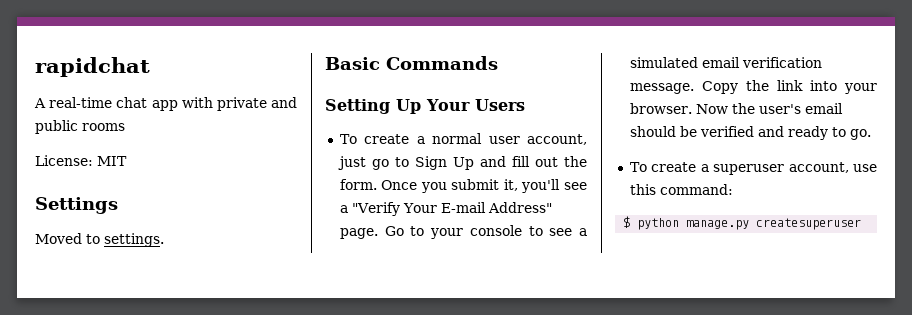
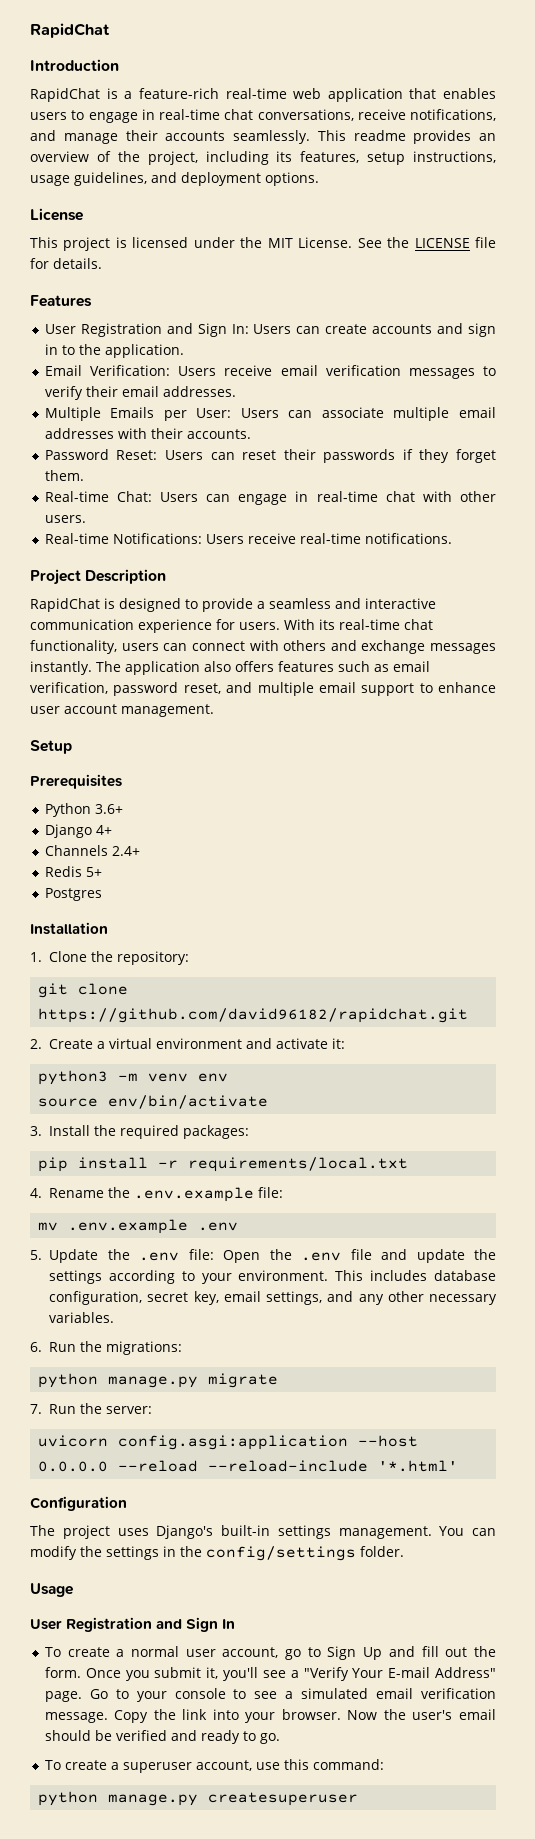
[35,57,150,77] [34,97,297,111] [35,120,125,134] [35,155,127,166] [35,197,118,214] [35,233,164,247] [325,56,498,70] [325,99,525,114] rapidchat // A real-time chat app with private and public rooms // License: MIT // Settings // Moved to settings. // Basic Commands // Setting Up Your Users -> [30,23,110,38] [30,59,119,71] [30,88,496,102] [30,109,496,123] [30,130,496,144] [30,151,496,165] [30,172,319,186] [30,208,83,221] [30,237,496,251] [30,258,102,269] [30,295,92,307] [44,323,497,337] [44,344,184,358] [44,365,496,379] [44,386,236,400] [44,407,497,421] [44,428,251,439] [44,449,496,463] [44,470,84,481] [44,491,497,505] [44,515,86,523] [44,533,452,544] [30,569,167,585] [30,598,436,612] [30,619,433,633] [30,640,496,654] [30,661,430,675] [30,682,496,696] [30,704,214,717] [30,740,72,754] [30,774,122,789] [44,803,123,817] [44,824,112,838] [44,845,140,856] [44,866,102,877] [44,888,102,901] [30,922,108,935] [30,951,190,965] [38,983,129,998] [38,1008,469,1023] [30,1038,346,1049] [38,1070,229,1085] [38,1095,269,1109] [30,1125,250,1139] [38,1157,409,1172] [30,1187,284,1202] [38,1219,239,1234] [30,1249,497,1263] [49,1270,496,1284] [49,1291,498,1305] [49,1312,115,1323] [30,1341,183,1355] [38,1373,279,1388] [30,1403,153,1414] [38,1435,419,1450] [38,1460,459,1472] [30,1496,127,1511] [30,1525,496,1539] [30,1546,404,1561] [30,1583,73,1597] [30,1617,236,1632] RapidChat // Introduction // RapidChat is a feature-rich real-time web application that enables users to engage in real-time chat conversations, receive notifications, and manage their accounts seamlessly. This readme provides an overview of the project, including its features, setup instructions, usage guidelines, and deployment options. // License // This project is licensed under the MIT License. See the LICENSE file for details. // Features // User Registration and Sign In: Users can create accounts and sign in to the application. // Email Verification: Users receive email verification messages to verify their email addresses. // Multiple Emails per User: Users can associate multiple email addresses with their accounts. // Password Reset: Users can reset their passwords if they forget them. // Real-time Chat: Users can engage in real-time chat with other users. // Real-time Notifications: Users receive real-time notifications. // Project Description // RapidChat is designed to provide a seamless and interactive communication experience for users. With its real-time chat functionality, users can connect with others and exchange messages instantly. The application also offers features such as email verification, password reset, and multiple email support to enhance user account management. // Setup // Prerequisites // Python 3.6+ // Django 4+ // Channels 2.4+ // Redis 5+ // Postgres // Installation // 1. Clone the repository: // git clone https://github.com/david96182/rapidchat.git // 2. Create a virtual environment and activate it: // python3 -m venv env // source env/bin/activate // 3. Install the required packages: // pip install -r requirements/local.txt // 4. Rename the .env.example file: // mv .env.example .env // 5. Update the .env file: Open the .env file and update the settings according to your environment. This includes database configuration, secret key, email settings, and any other necessary variables. // 6. Run the migrations: // python manage.py migrate // 7. Run the server: // uvicorn config.asgi:application --host 0.0.0.0 --reload --reload-include '*.html' // Configuration // The project uses Django's built-in settings management. You can modify the settings in the config/settings folder. // Usage // User Registration and Sign In
[337,156,366,170] just -> (279, 1652) none
[623,216,631,228] $ -> (384, 1764) none

